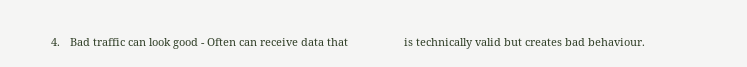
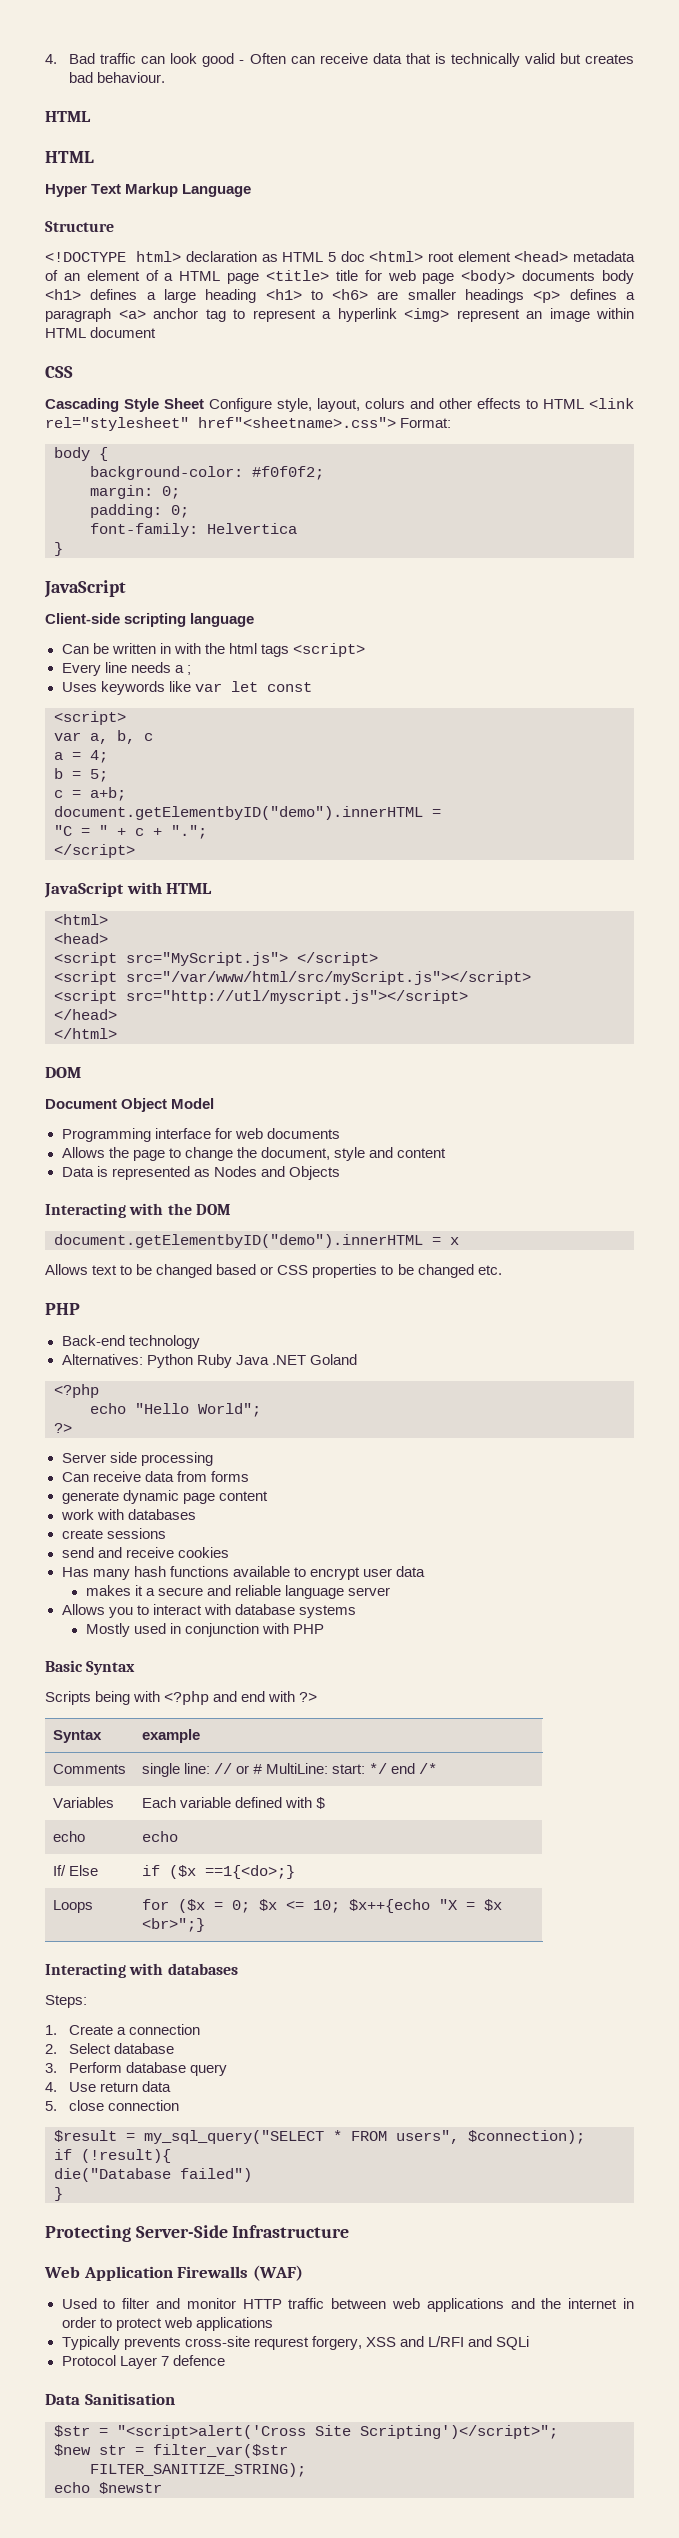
(645, 42) none -> [45,111,91,122] [45,151,94,163] [45,183,252,197] [45,221,114,232] [45,251,636,262] [45,270,635,284] [45,289,635,303] [45,308,634,322] [45,327,157,338] [45,366,73,378] [45,398,634,412] [45,417,452,431] [54,447,108,461] [90,466,324,480] [90,485,180,499] [90,504,189,518] [90,523,297,537] [54,542,63,556] [44,580,126,598] [45,613,255,627] [61,643,365,657] [61,662,191,676] [61,681,312,695] [54,711,126,725] [54,730,153,744] [54,750,108,763] [54,768,108,782] [54,787,126,801] [54,806,441,820] [54,825,207,839] [54,844,135,858] [44,882,213,898] [54,914,108,925] [54,933,108,944] [54,952,378,966] [54,971,531,985] [54,990,468,1004] [54,1009,117,1020] [54,1028,117,1039] [45,1067,81,1078] [45,1098,215,1112] [61,1128,340,1142] [61,1147,446,1161] [61,1166,340,1180] [45,1203,231,1218] [54,1234,459,1248] [45,1264,502,1278] [45,1303,80,1315] [61,1335,200,1349] [61,1354,357,1368] [54,1384,99,1398] [90,1403,261,1417] [54,1423,72,1433] [61,1452,213,1466] [61,1471,249,1482] [61,1490,268,1504] [60,1509,196,1520] [61,1528,166,1539] [61,1547,229,1558] [61,1566,425,1580] [85,1585,391,1599] [61,1604,356,1618] [85,1623,324,1637] [45,1660,136,1675] [45,1691,318,1705] [52,1730,102,1743] [141,1729,200,1743] [52,1764,126,1774] [141,1763,438,1777] [52,1797,114,1808] [141,1797,326,1809] [52,1831,85,1842] [141,1831,178,1842] [52,1865,98,1876] [141,1865,295,1879] [52,1900,93,1913] [141,1899,502,1913] [141,1918,205,1932] [45,1963,238,1978] [45,1995,87,2008] [45,2024,201,2035] [45,2043,175,2054] [45,2062,228,2076] [45,2081,172,2092] [45,2100,180,2111] [54,2130,585,2144] [54,2149,171,2163] [54,2168,252,2182] [54,2187,63,2201] [45,2225,350,2242] [44,2265,303,2281] [61,2298,634,2312] [61,2317,273,2331] [61,2336,529,2350] [61,2355,225,2369] [45,2393,175,2405] [54,2425,558,2439] [54,2444,288,2458] [90,2463,306,2477] [54,2482,162,2494] // HTML // HTML // Hyper Text Markup Language // Structure // <!DOCTYPE html> declaration as HTML 5 doc <html> root element <head> metadata of an element of a HTML page <title> title for web page <body> documents body <h1> defines a large heading <h1> to <h6> are smaller headings <p> defines a paragraph <a> anchor tag to represent a hyperlink <img> represent an image within HTML document // CSS // Cascading Style Sheet Configure style, layout, colurs and other effects to HTML <link rel="stylesheet" href"<sheetname>.css"> Format: // body { // background-color: #f0f0f2; // margin: 0; // padding: 0; // font-family: Helvertica // } // JavaScript // Client-side scripting language // Can be written in with the html tags <script> // Every line needs a ; // Uses keywords like var let const // <script> // var a, b, c // a = 4; // b = 5; // c = a+b; // document.getElementbyID("demo").innerHTML = // "C = " + c + "."; // </script> // JavaScript with HTML // <html> // <head> // <script src="MyScript.js"> </script> // <script src="/var/www/html/src/myScript.js"></script> // <script src="http://utl/myscript.js"></script> // </head> // </html> // DOM // Document Object Model // Programming interface for web documents // Allows the page to change the document, style and content // Data is represented as Nodes and Objects // Interacting with the DOM // document.getElementbyID("demo").innerHTML = x // Allows text to be changed based or CSS properties to be changed etc. // PHP // Back-end technology // Alternatives: Python Ruby Java .NET Goland // <?php // echo "Hello World"; // ?> // Server side processing // Can receive data from forms // generate dynamic page content // work with databases // create sessions // send and receive cookies // Has many hash functions available to encrypt user data // makes it a secure and reliable language server // Allows you to interact with database systems // Mostly used in conjunction with PHP // Basic Syntax // Scripts being with <?php and end with ?> // Syntax | example // Comments | single line: // or # MultiLine: start: */ end /* // Variables | Each variable defined with $ // echo | echo // If/ Else | if ($x ==1{<do>;} // Loops | for ($x = 0; $x <= 10; $x++{echo "X = $x <br>";} // Interacting with databases // Steps: // 1. Create a connection // 2. Select database // 3. Perform database query // 4. Use return data // 5. close connection // $result = my_sql_query("SELECT * FROM users", $connection); // if (!result){ // die("Database failed") // } // Protecting Server-Side Infrastructure // Web Application Firewalls (WAF) // Used to filter and monitor HTTP traffic between web applications and the internet in order to protect web applications // Typically prevents cross-site requrest forgery, XSS and L/RFI and SQLi // Protocol Layer 7 defence // Data Sanitisation // $str = "<script>alert('Cross Site Scripting')</script>"; // $new str = filter_var($str // FILTER_SANITIZE_STRING); // echo $newstr

